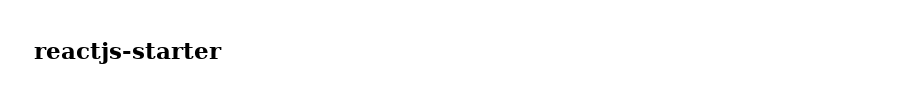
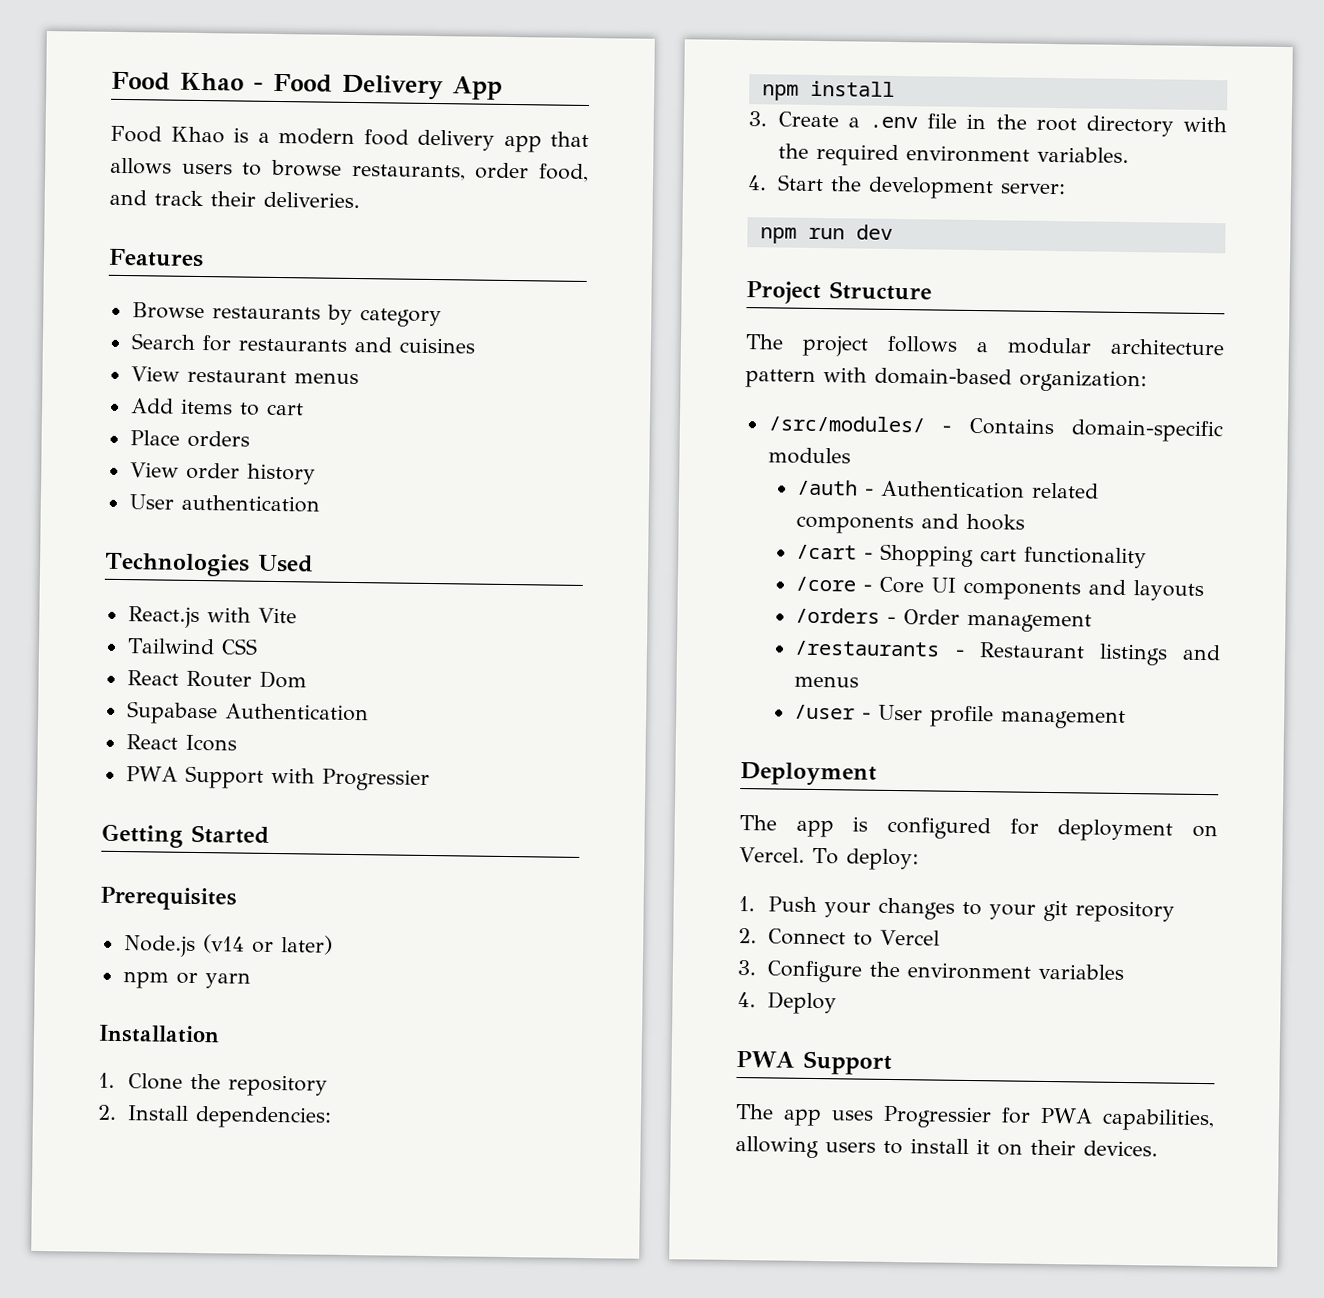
[34,42,222,64] reactjs-starter -> [111,71,503,101] [110,125,589,153] [110,157,589,183] [109,189,360,209] [108,248,204,268] [131,302,442,328] [130,333,475,354] [130,366,359,385] [130,398,304,416] [129,430,250,448] [129,462,316,485] [128,494,320,513] [104,552,314,577] [127,606,297,629] [126,638,258,655] [126,670,307,689] [125,701,369,725] [125,734,237,752] [125,765,430,792] [101,823,270,848] [100,886,237,911] [122,934,333,957] [122,971,251,989] [98,1024,220,1044] [98,1072,328,1097] [97,1104,332,1129] [761,80,895,101] [748,111,1227,137] [777,143,1129,167] [747,174,1066,200] [759,224,893,244] [746,281,932,305] [745,334,1225,357] [745,367,1147,393] [767,415,1223,443] [767,447,851,465] [797,479,1100,499] [796,513,1026,535] [796,543,1148,569] [795,576,1205,602] [795,607,1093,633] [794,640,1221,666] [794,675,860,688] [794,704,1127,729] [740,762,877,786] [739,815,1218,842] [739,847,919,871] [738,896,1175,923] [738,928,940,946] [737,960,1124,983] [737,991,837,1015] [736,1050,892,1075] [735,1103,1215,1132] [735,1135,1158,1159] Food Khao - Food Delivery App // Food Khao is a modern food delivery app that allows users to browse restaurants, order food, and track their deliveries. // Features // Browse restaurants by category // Search for restaurants and cuisines // View restaurant menus // Add items to cart // Place orders // View order history // User authentication // Technologies Used // React.js with Vite // Tailwind CSS // React Router Dom // Supabase Authentication // React Icons // PWA Support with Progressier // Getting Started // Prerequisites // Node.js (v14 or later) // npm or yarn // Installation // 1. Clone the repository // 2. Install dependencies: // npm install // 3. Create a .env file in the root directory with the required environment variables. // 4. Start the development server: // npm run dev // Project Structure // The project follows a modular architecture pattern with domain-based organization: // /src/modules/ - Contains domain-specific modules // /auth - Authentication related components and hooks // /cart - Shopping cart functionality // /core - Core UI components and layouts // /orders - Order management // /restaurants - Restaurant listings and menus // /user - User profile management // Deployment // The app is configured for deployment on Vercel. To deploy: // 1. Push your changes to your git repository // 2. Connect to Vercel // 3. Configure the environment variables // 4. Deploy // PWA Support // The app uses Progressier for PWA capabilities, allowing users to install it on their devices.

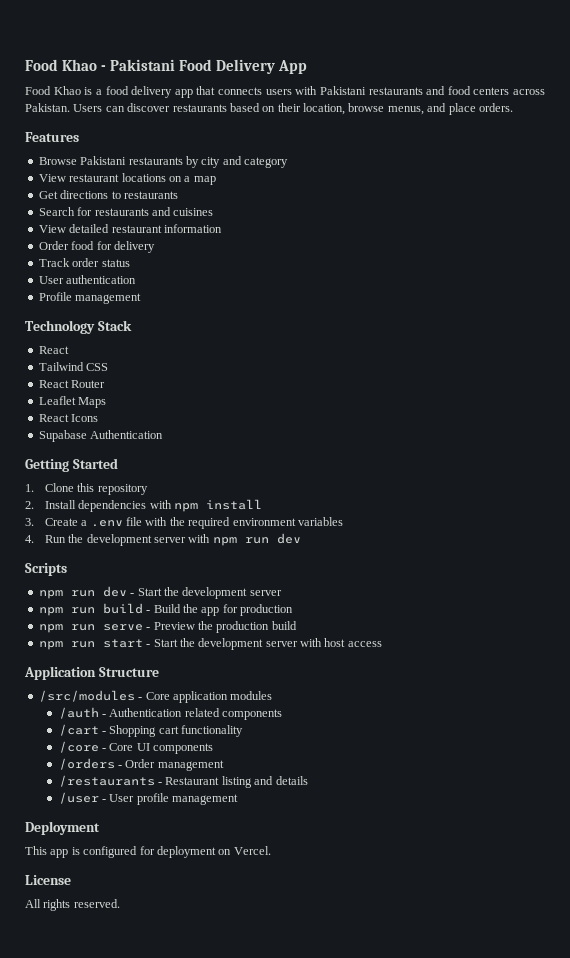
(264, 86) none -> [110,59,176,71] Pakistani
[278,128,355,145] modern -> (102, 92) none
[110,157,589,183] [109,189,360,209] allows users to browse restaurants, order food, and track their deliveries. -> [218,86,545,95] [25,103,513,115] connects users with Pakistani restaurants and food centers across Pakistan. Users can discover restaurants based on their location, browse menus, and place orders.
(205, 311) none -> [80,156,127,165] Pakistani
(353, 314) none -> [201,156,242,168] city and
(442, 318) none -> [38,173,216,185] [38,190,178,199] // View restaurant locations on a map // Get directions to restaurants
[186,369,359,385] [130,398,304,416] [129,430,250,448] [129,462,316,485] [128,494,320,513] [104,552,314,577] [127,606,297,629] [126,638,258,655] [126,670,307,689] [125,701,369,725] [125,734,237,752] [125,765,430,792] [101,823,270,848] [100,886,237,911] [122,934,333,957] [122,971,251,989] [98,1024,220,1044] restaurant menus // Add items to cart // Place orders // View order history // User authentication // Technologies Used // React.js with Vite // Tailwind CSS // React Router Dom // Supabase Authentication // React Icons // PWA Support with Progressier // Getting Started // Prerequisites // Node.js (v14 or later) // npm or yarn // Installation -> [69,224,222,233] [38,241,155,253] [38,258,130,267] [38,275,137,284] [38,292,142,304] [25,320,132,334] [38,346,69,354] [38,362,109,371] [38,380,106,388] [38,396,107,408] [38,414,99,422] [38,430,164,442] [25,458,118,472] detailed restaurant information // Order food for delivery // Track order status // User authentication // Profile management // Technology Stack // React // Tailwind CSS // React Router // Leaflet Maps // React Icons // Supabase Authentication // Getting Started
[189,1073,221,1090] the -> [77,483,95,492] this
[194,1106,332,1129] dependencies: // -> [78,500,172,512] dependencies with
[966,113,1174,137] in the root directory -> (143, 521) none
[1036,146,1129,163] [747,174,1066,200] [759,224,893,244] [746,281,932,305] [745,334,1225,357] [745,367,1147,393] [767,415,1223,443] variables. // 4. Start the development server: // npm run dev // Project Structure // The project follows a modular architecture pattern with domain-based organization: // /src/modules/ - Contains domain-specific -> [297,517,343,526] [25,533,301,546] [25,563,67,576] [38,586,282,599] [38,603,293,616] [38,621,297,633] [38,638,382,650] [24,666,159,680] [38,690,228,703] variables // 4. Run the development server with npm run dev // Scripts // npm run dev - Start the development server // npm run build - Build the app for production // npm run serve - Preview the production build // npm run start - Start the development server with host access // Application Structure // /src/modules - Core application
[921,513,1026,531] and hooks -> (283, 714) none
[1088,579,1205,602] and layouts -> (214, 748) none
[1098,643,1221,666] [794,675,860,688] listings and menus -> [221,776,308,788] listing and details
[739,815,777,831] The -> [25,846,47,855] This
[811,847,919,871] [738,896,1175,923] [738,928,940,946] [737,960,1124,983] [737,991,837,1015] [736,1050,892,1075] [735,1103,1215,1132] [735,1135,1158,1159] To deploy: // 1. Push your changes to your git repository // 2. Connect to Vercel // 3. Configure the environment variables // 4. Deploy // PWA Support // The app uses Progressier for PWA capabilities, allowing users to install it on their devices. -> [25,875,71,885] [25,899,120,911] // License // All rights reserved.

